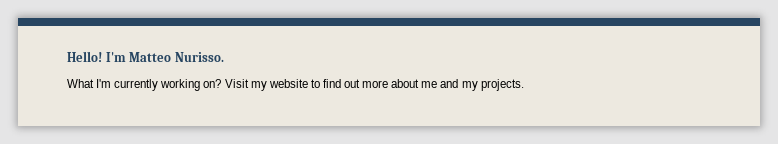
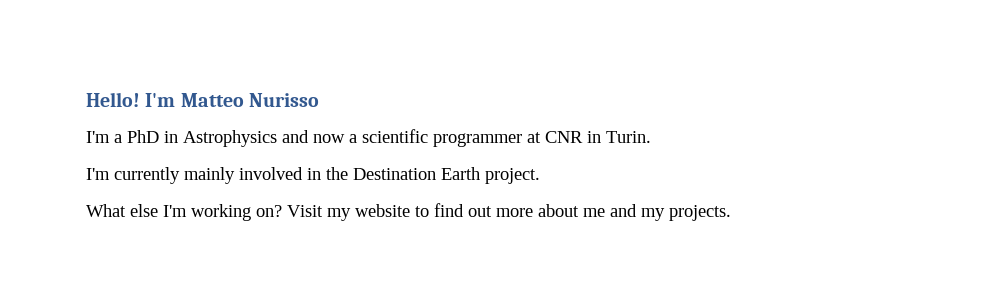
[174,52,224,62] Nurisso. -> [248,93,319,107] [86,129,651,147] [86,167,540,184] Nurisso // I'm a PhD in Astrophysics and now a scientific programmer at CNR in Turin. // I'm currently mainly involved in the Destination Earth project.
[96,79,159,91] I'm currently -> [130,204,187,217] else I'm

